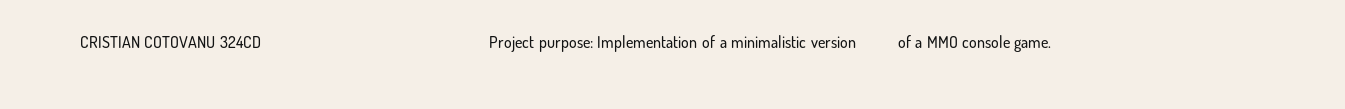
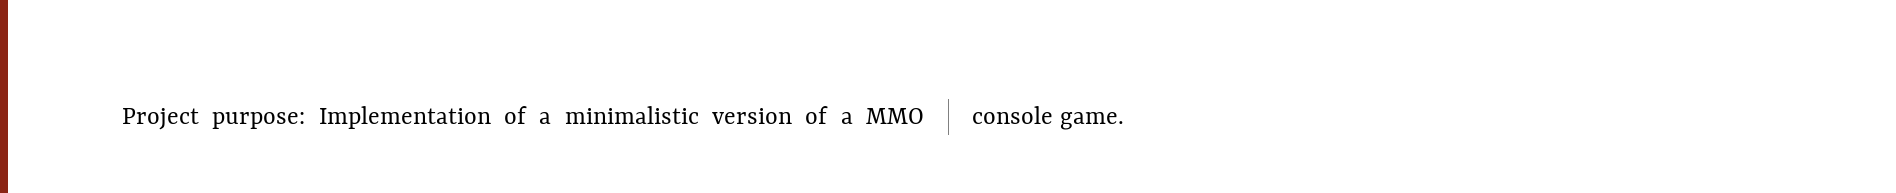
[80,36,261,48] CRISTIAN COTOVANU 324CD // -> (122, 119) none

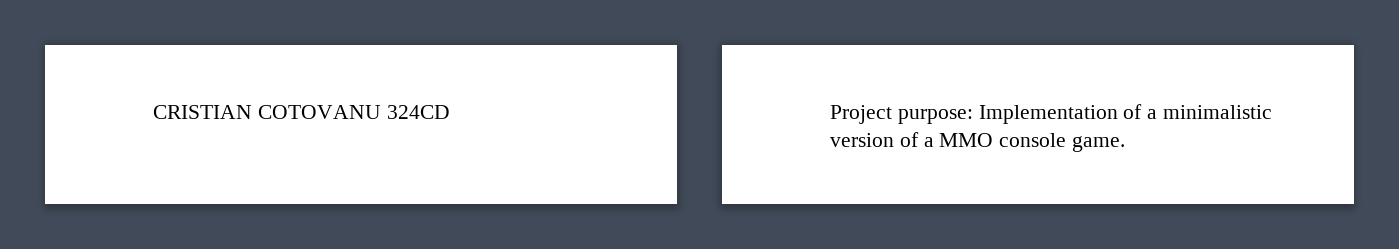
(122, 119) none -> [153,105,450,119] CRISTIAN COTOVANU 324CD //

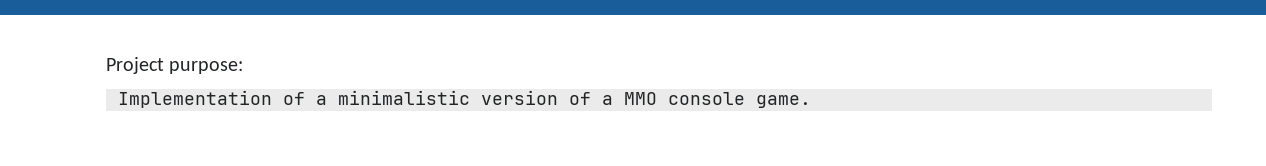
[153,105,450,119] CRISTIAN COTOVANU 324CD // -> (106, 65) none
(973, 116) none -> (244, 67) //

